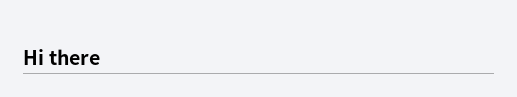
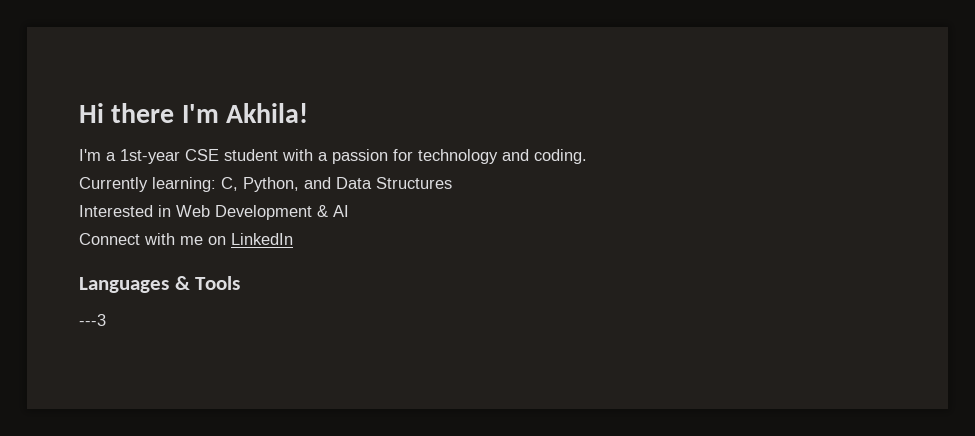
(101, 57) none -> [181,103,309,123] [79,149,587,164] [79,177,452,192] [79,205,349,220] [79,233,293,245] [79,276,241,293] [79,314,106,326] I'm Akhila! // I'm a 1st-year CSE student with a passion for technology and coding. // Currently learning: C, Python, and Data Structures // Interested in Web Development & AI // Connect with me on LinkedIn // Languages & Tools // ---3

